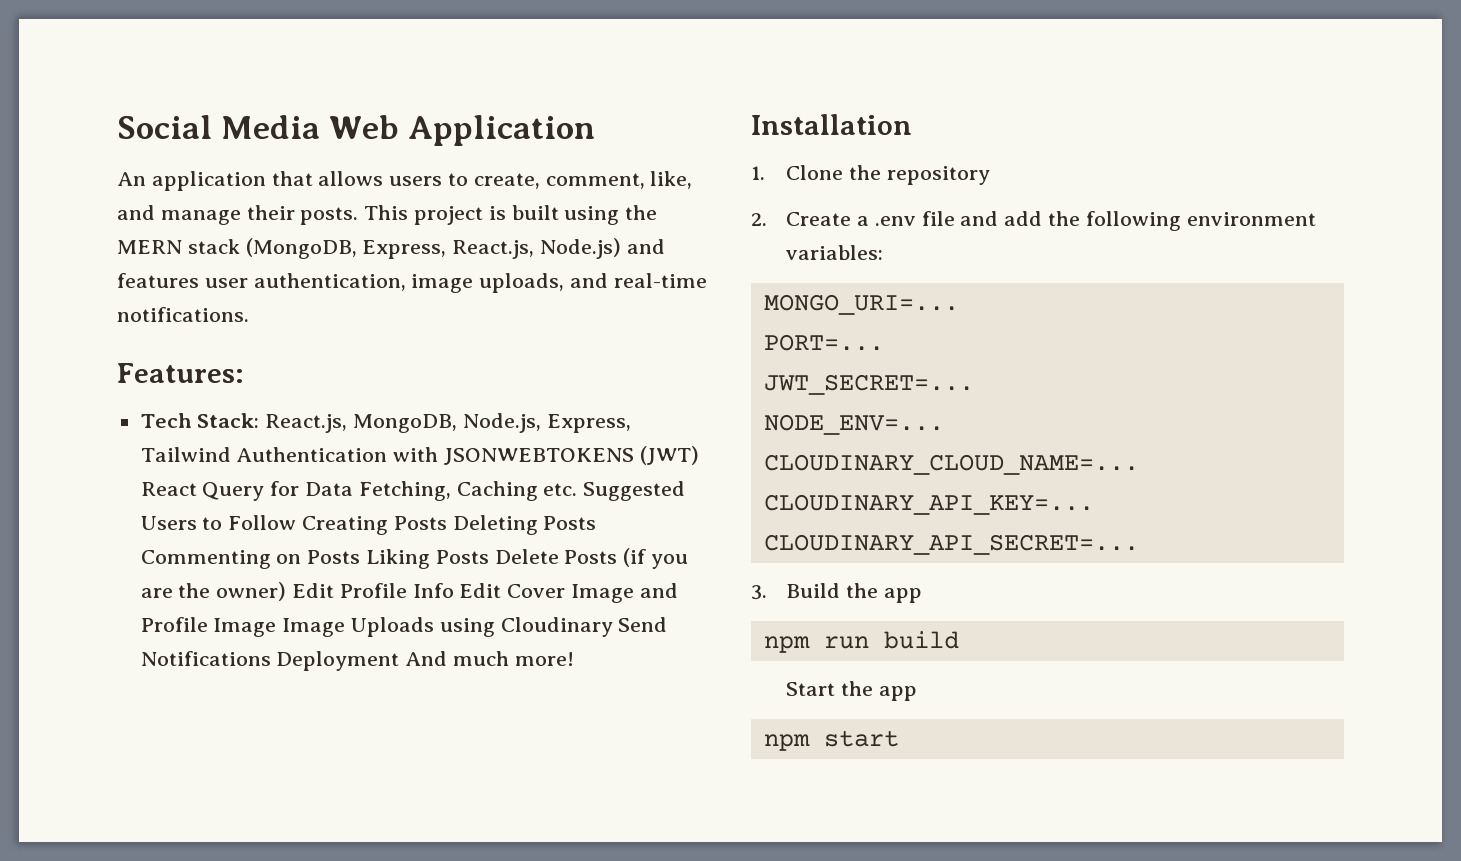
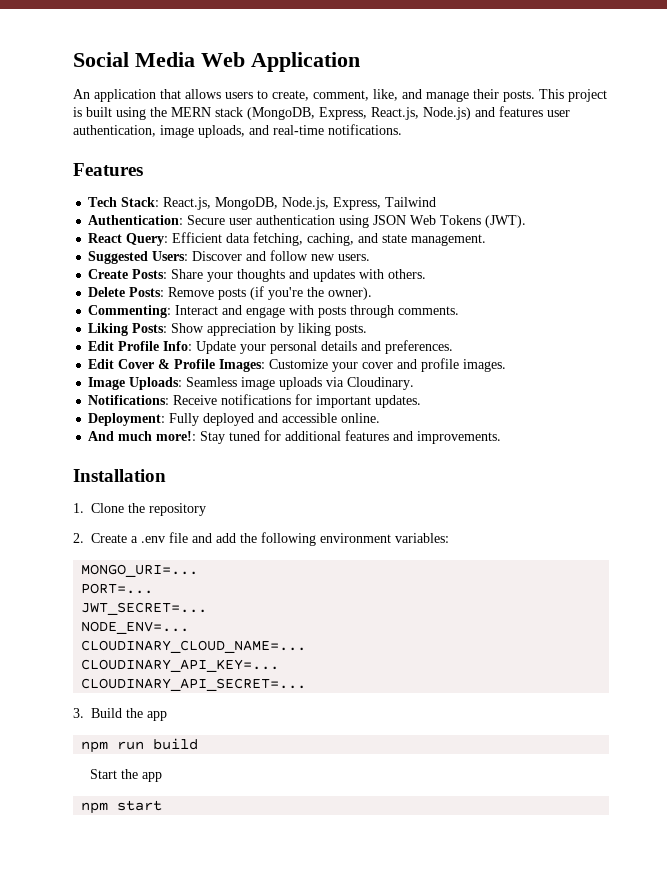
[117,363,244,383] Features: -> [73,163,143,176] Features
[236,446,699,465] [140,481,686,501] [140,515,597,535] [140,548,689,569] [140,582,678,603] [140,617,668,637] [140,651,574,671] Authentication with JSONWEBTOKENS (JWT) React Query for Data Fetching, Caching etc. Suggested Users to Follow Creating Posts Deleting Posts Commenting on Posts Liking Posts Delete Posts (if you are the owner) Edit Profile Info Edit Cover Image and Profile Image Image Uploads using Cloudinary Send Notifications Deployment And much more! -> [88,215,527,228] [88,232,487,246] [88,250,371,264] [88,269,427,282] [88,286,373,300] [88,305,460,318] [88,323,368,336] [88,340,454,354] [88,358,507,372] [88,377,415,390] [88,394,422,408] [88,413,381,426] [88,430,502,444] // Authentication: Secure user authentication using JSON Web Tokens (JWT). // React Query: Efficient data fetching, caching, and state management. // Suggested Users: Discover and follow new users. // Create Posts: Share your thoughts and updates with others. // Delete Posts: Remove posts (if you're the owner). // Commenting: Interact and engage with posts through comments. // Liking Posts: Show appreciation by liking posts. // Edit Profile Info: Update your personal details and preferences. // Edit Cover & Profile Images: Customize your cover and profile images. // Image Uploads: Seamless image uploads via Cloudinary. // Notifications: Receive notifications for important updates. // Deployment: Fully deployed and accessible online. // And much more!: Stay tuned for additional features and improvements.

